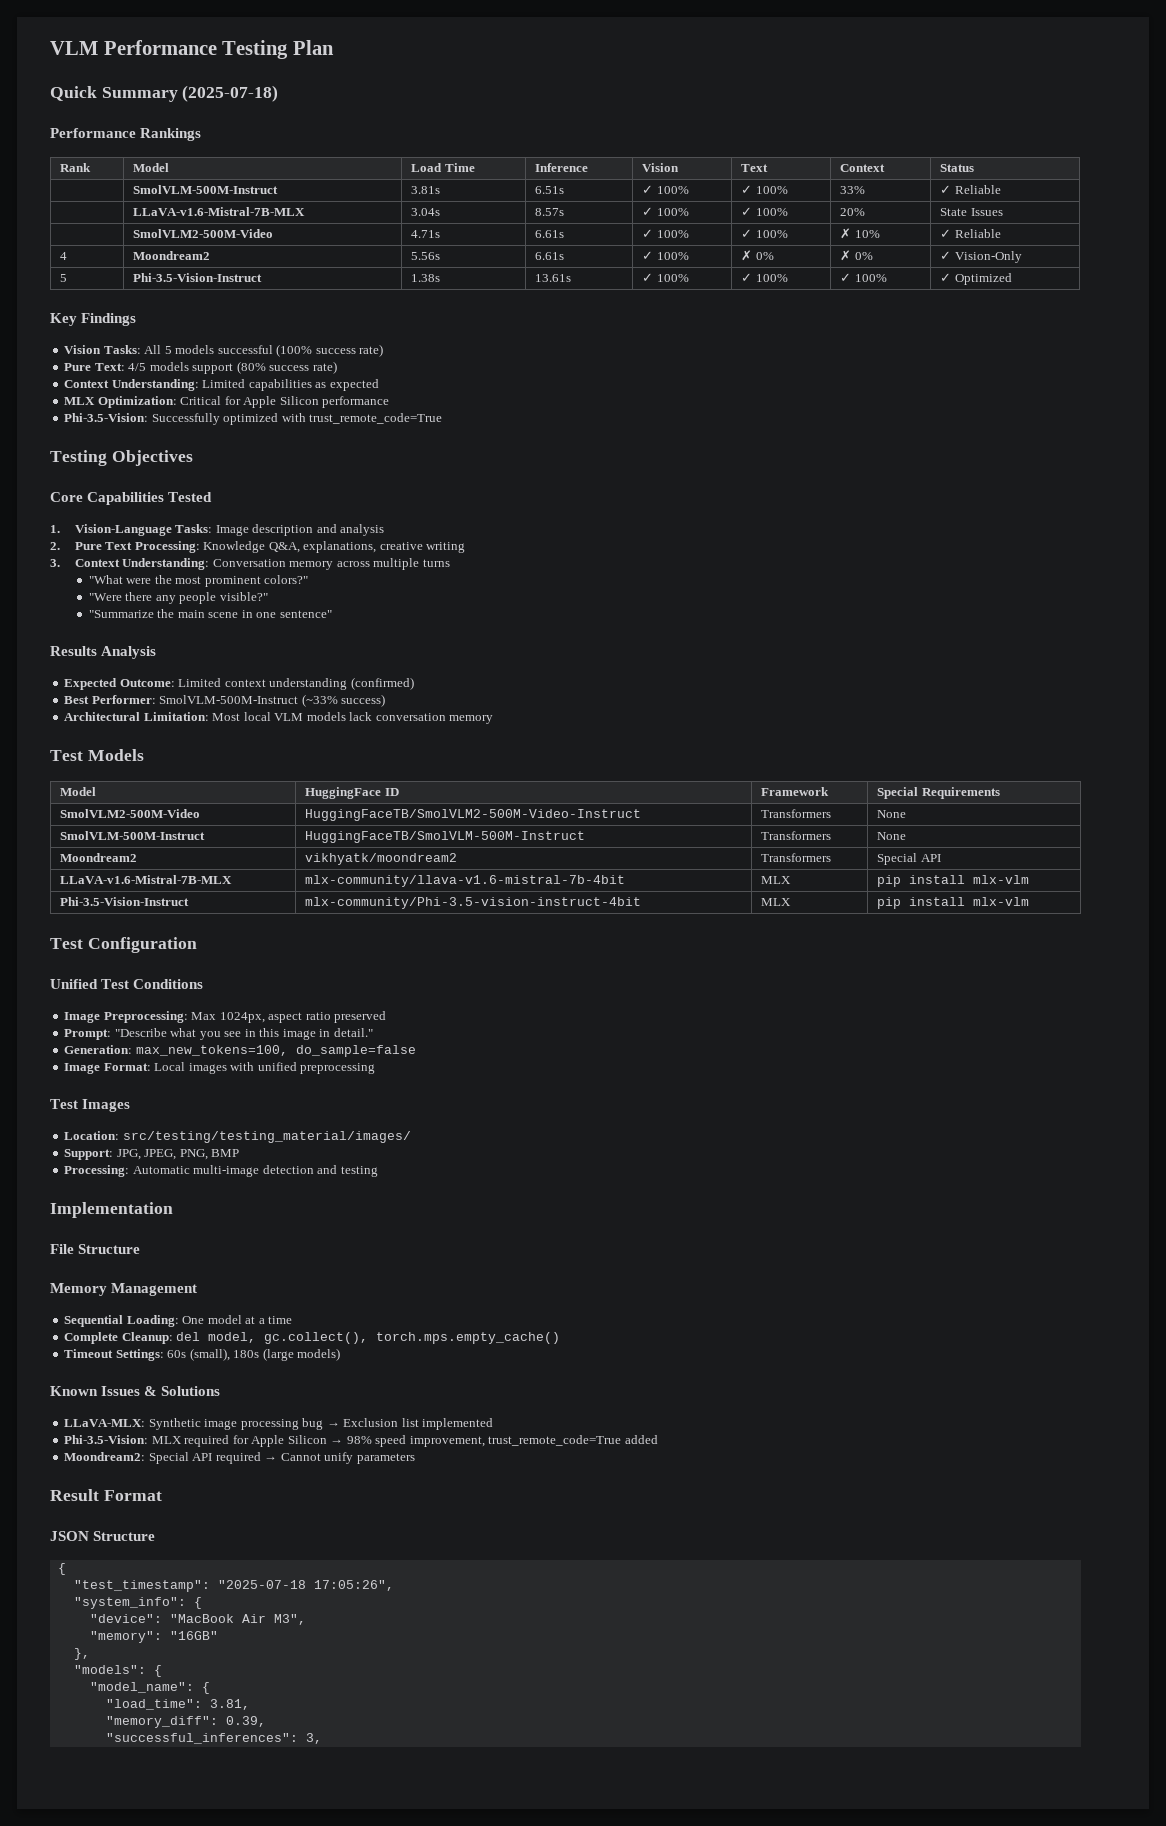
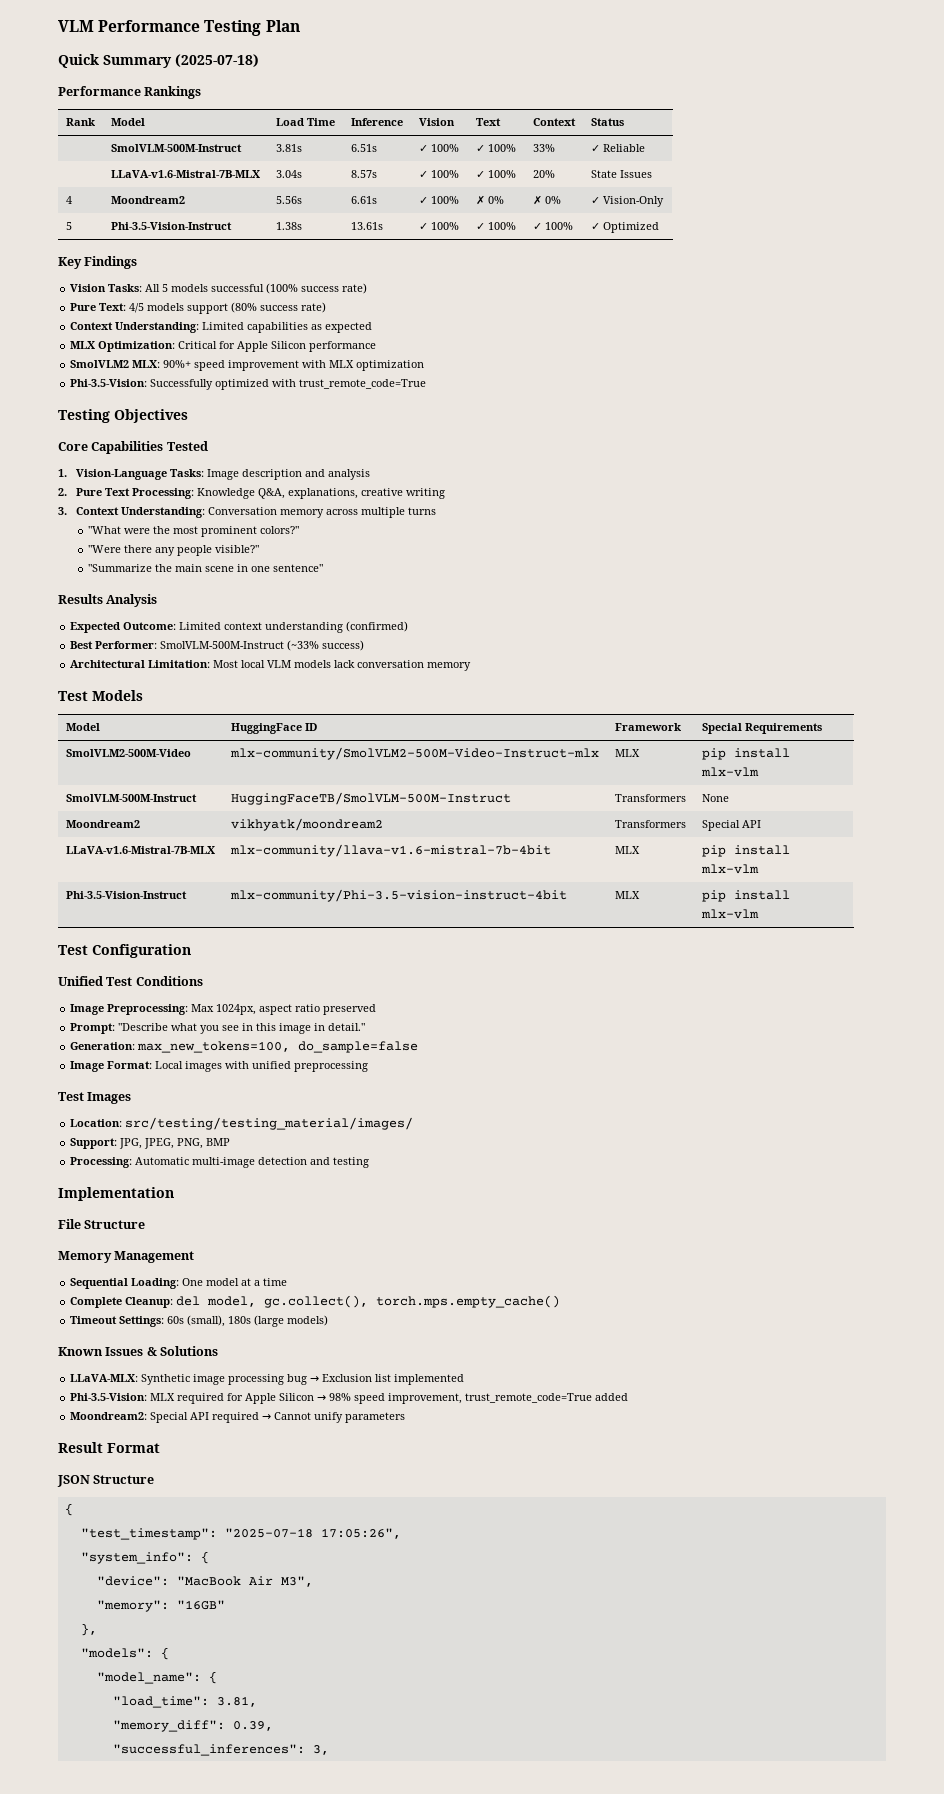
[133,229,274,238] [411,230,441,238] [535,230,565,238] [642,229,689,238] [741,229,788,238] [840,228,880,239] [940,229,1001,238] // | SmolVLM2-500M-Video | 4.71s | 6.61s | ✓ 100% | ✓ 100% | ✗ 10% | ✓ Reliable -> (652, 174) none
(390, 402) none -> [70,360,425,371] // SmolVLM2 MLX: 90%+ speed improvement with MLX optimization
[305,809,642,821] [761,809,832,818] [877,810,907,818] HuggingFaceTB/SmolVLM2-500M-Video-Instruct | Transformers | None -> [229,747,599,760] [614,749,640,757] [701,748,790,760] [700,767,759,777] mlx-community/SmolVLM2-500M-Video-Instruct-mlx | MLX | pip install mlx-vlm

